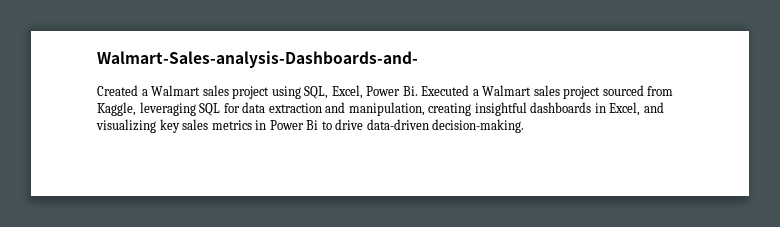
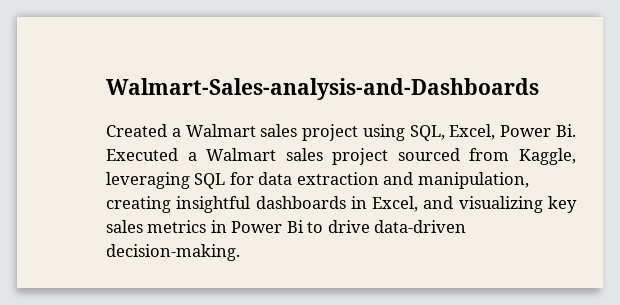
[97,51,418,68] Walmart-Sales-analysis-Dashboards-and- -> [106,78,539,100] Walmart-Sales-analysis-and-Dashboards

